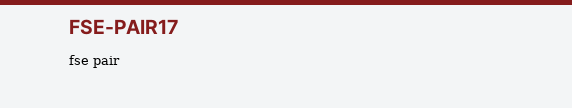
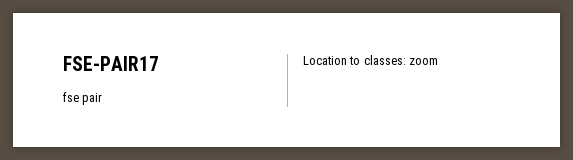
(120, 62) none -> [303,55,439,65] // Location to classes: zoom

